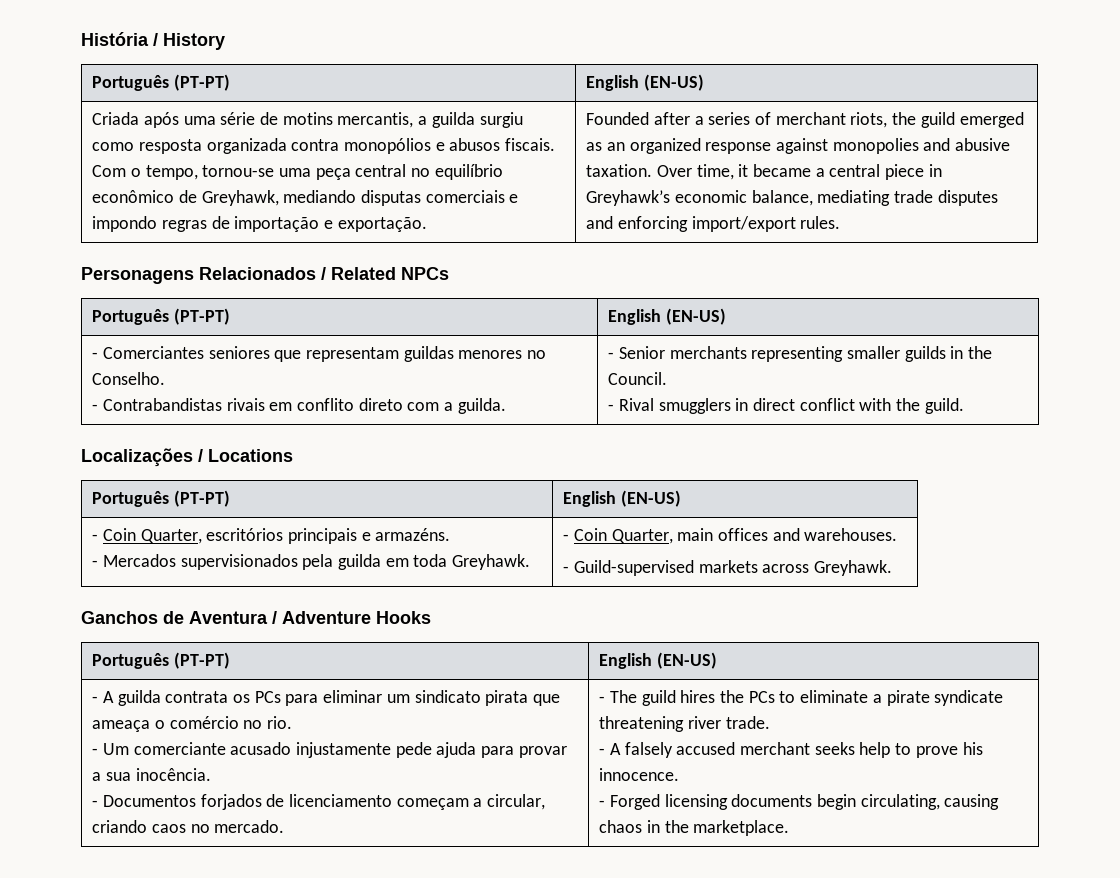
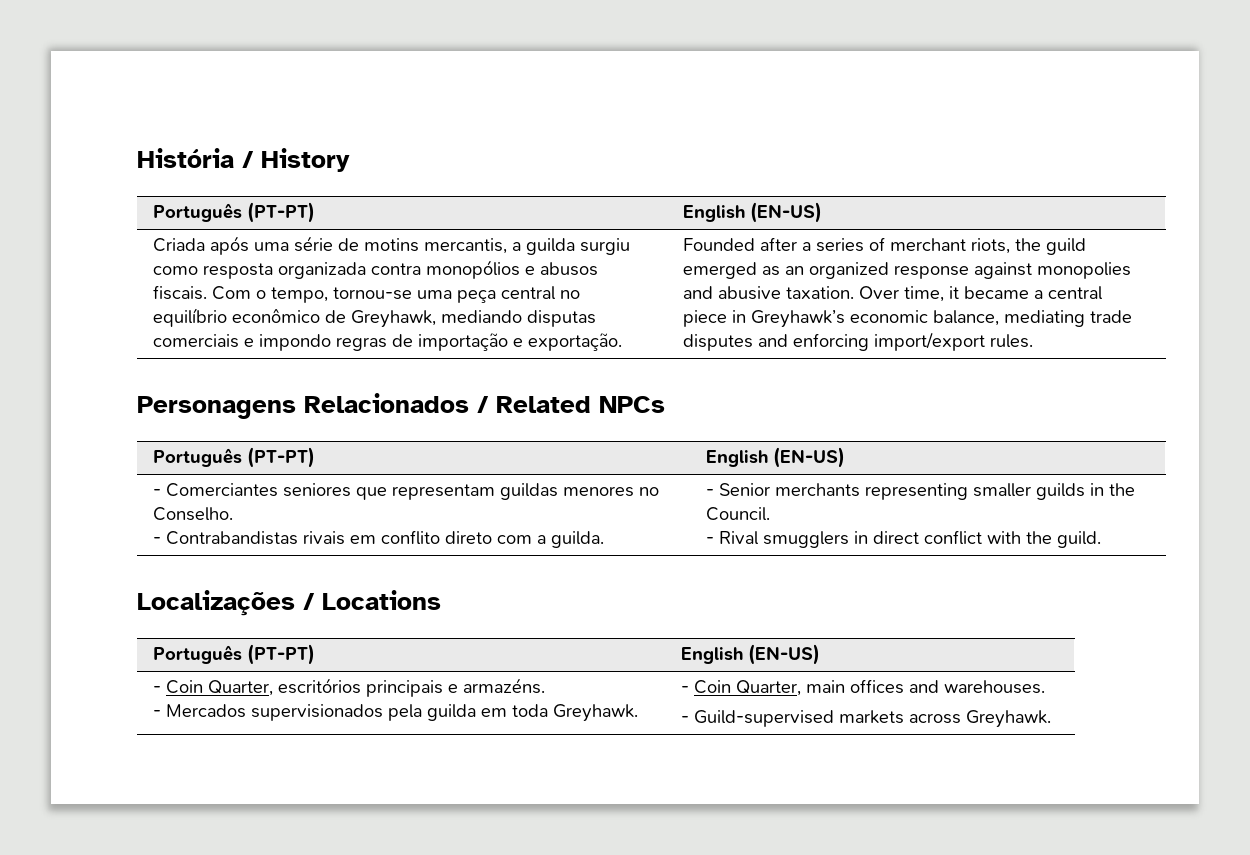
[81,611,431,624] [92,652,230,669] [599,652,717,669] [92,690,561,706] [92,716,292,732] [92,742,567,758] [92,768,211,781] [92,794,546,810] [92,820,285,833] [599,690,1004,706] [599,716,770,732] [599,742,983,758] [599,768,680,781] [599,794,1000,810] [599,820,790,836] // Ganchos de Aventura / Adventure Hooks // Português (PT-PT) | English (EN-US) // - A guilda contrata os PCs para eliminar um sindicato pirata que ameaça o comércio no rio. // - Um comerciante acusado injustamente pede ajuda para provar a sua inocência. // - Documentos forjados de licenciamento começam a circular, criando caos no mercado. | - The guild hires the PCs to eliminate a pirate syndicate threatening river trade. // - A falsely accused merchant seeks help to prove his innocence. // - Forged licensing documents begin circulating, causing chaos in the marketplace. -> (1052, 719) none

